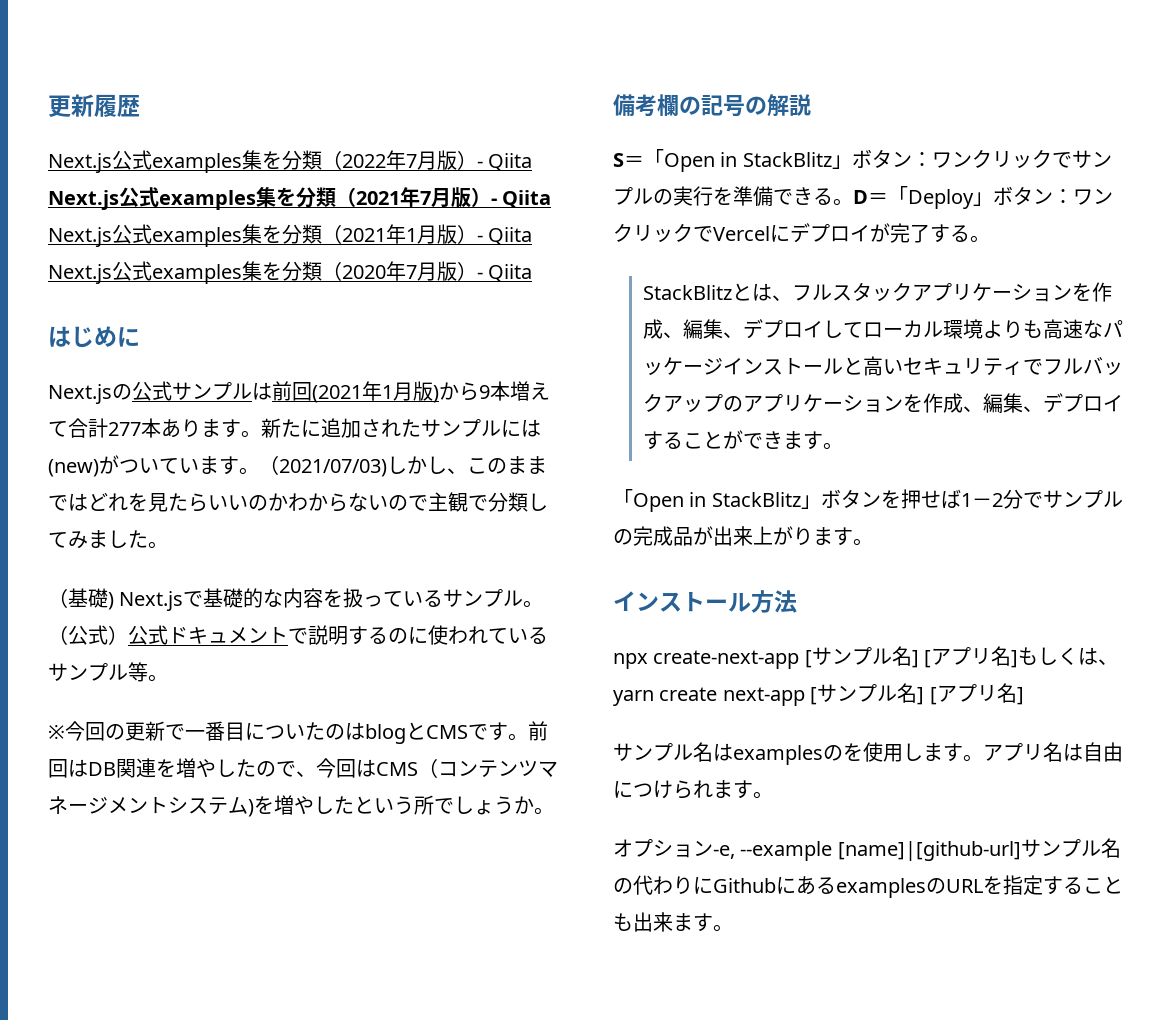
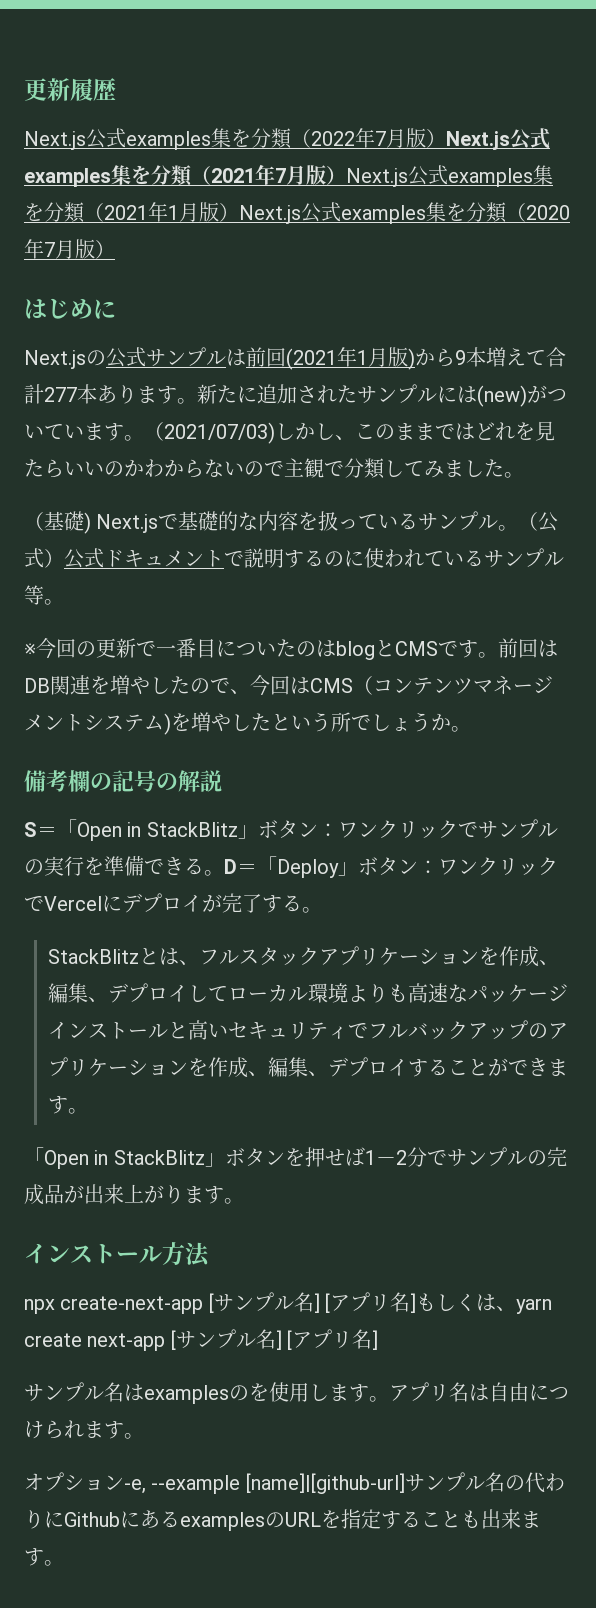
[477,153,533,171] - Qiita -> (446, 138) none
[491,190,552,208] - Qiita -> (346, 175) none
[477,227,533,245] - Qiita -> (239, 212) none
[477,264,533,282] - Qiita -> (115, 249) none

